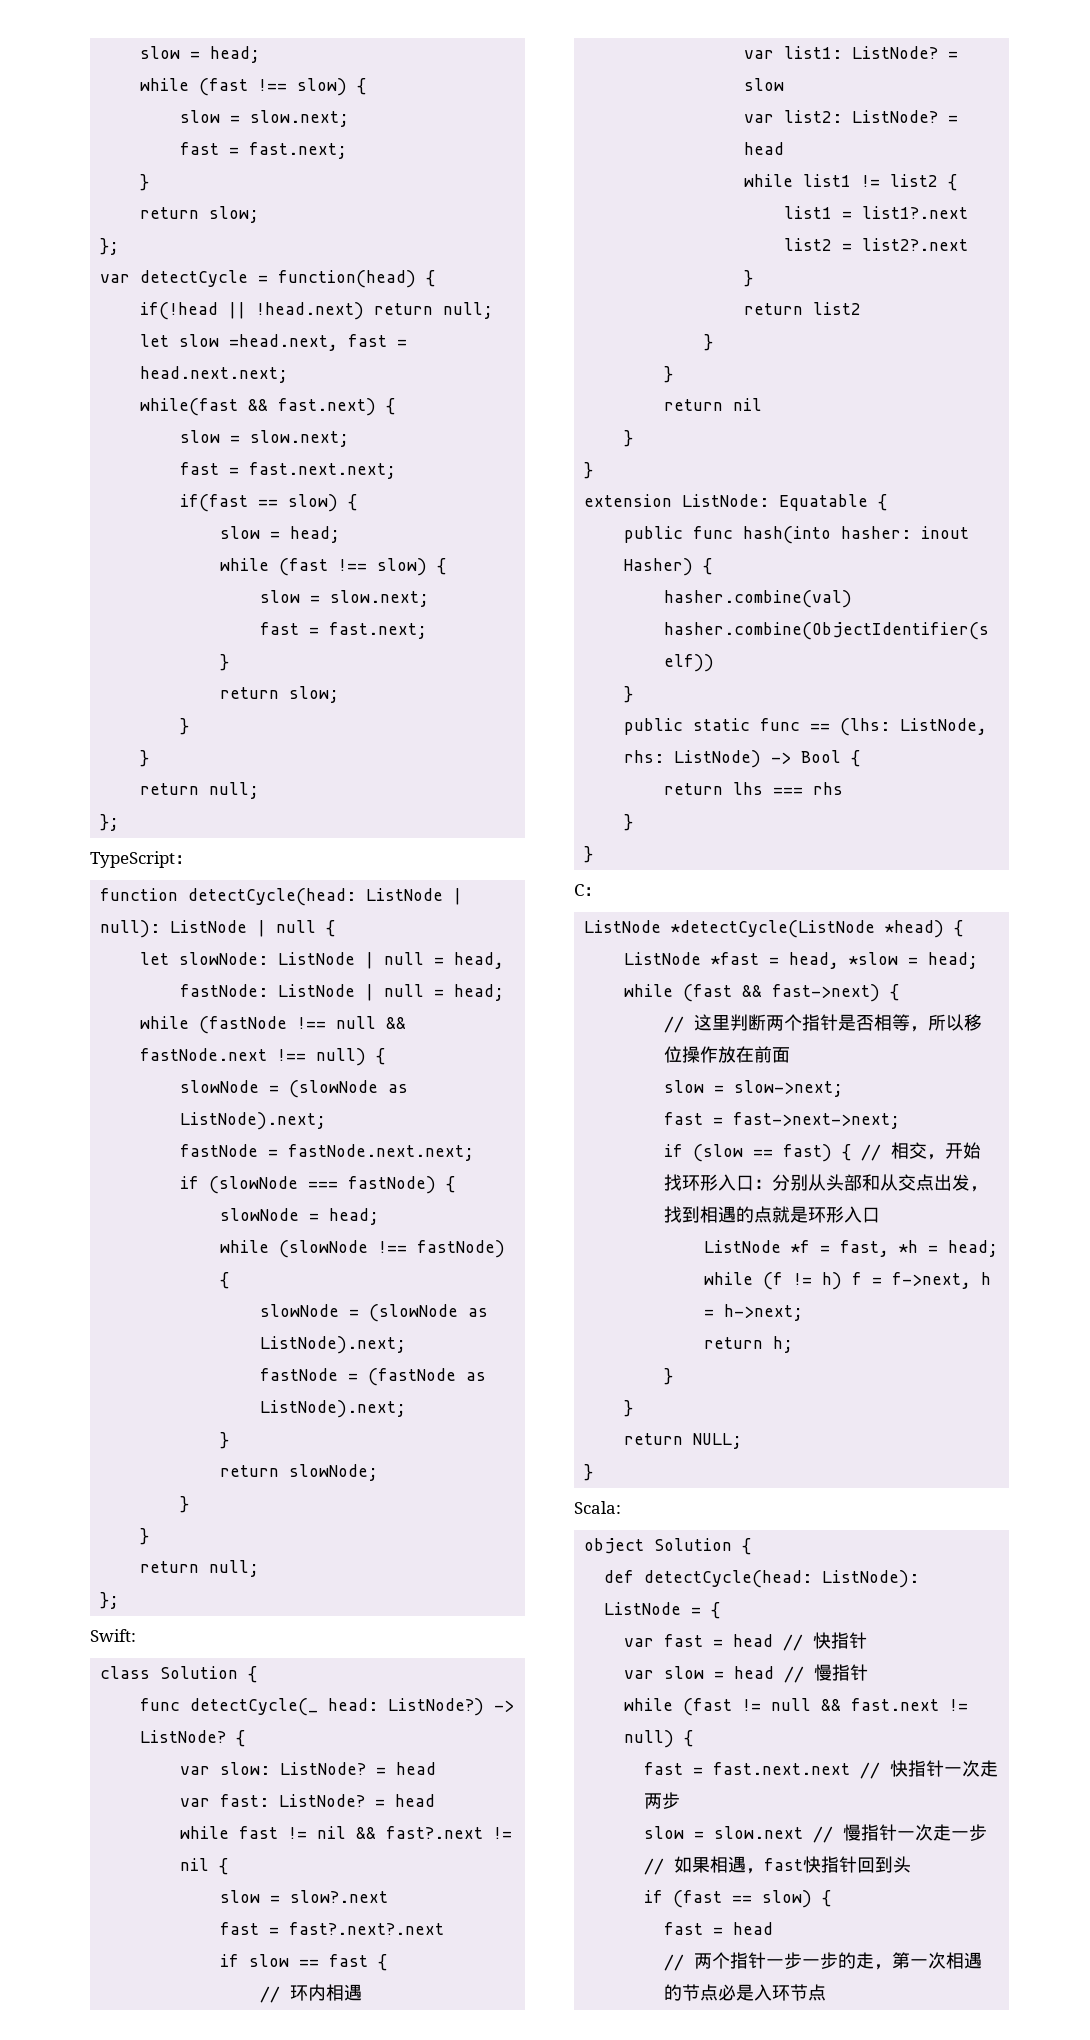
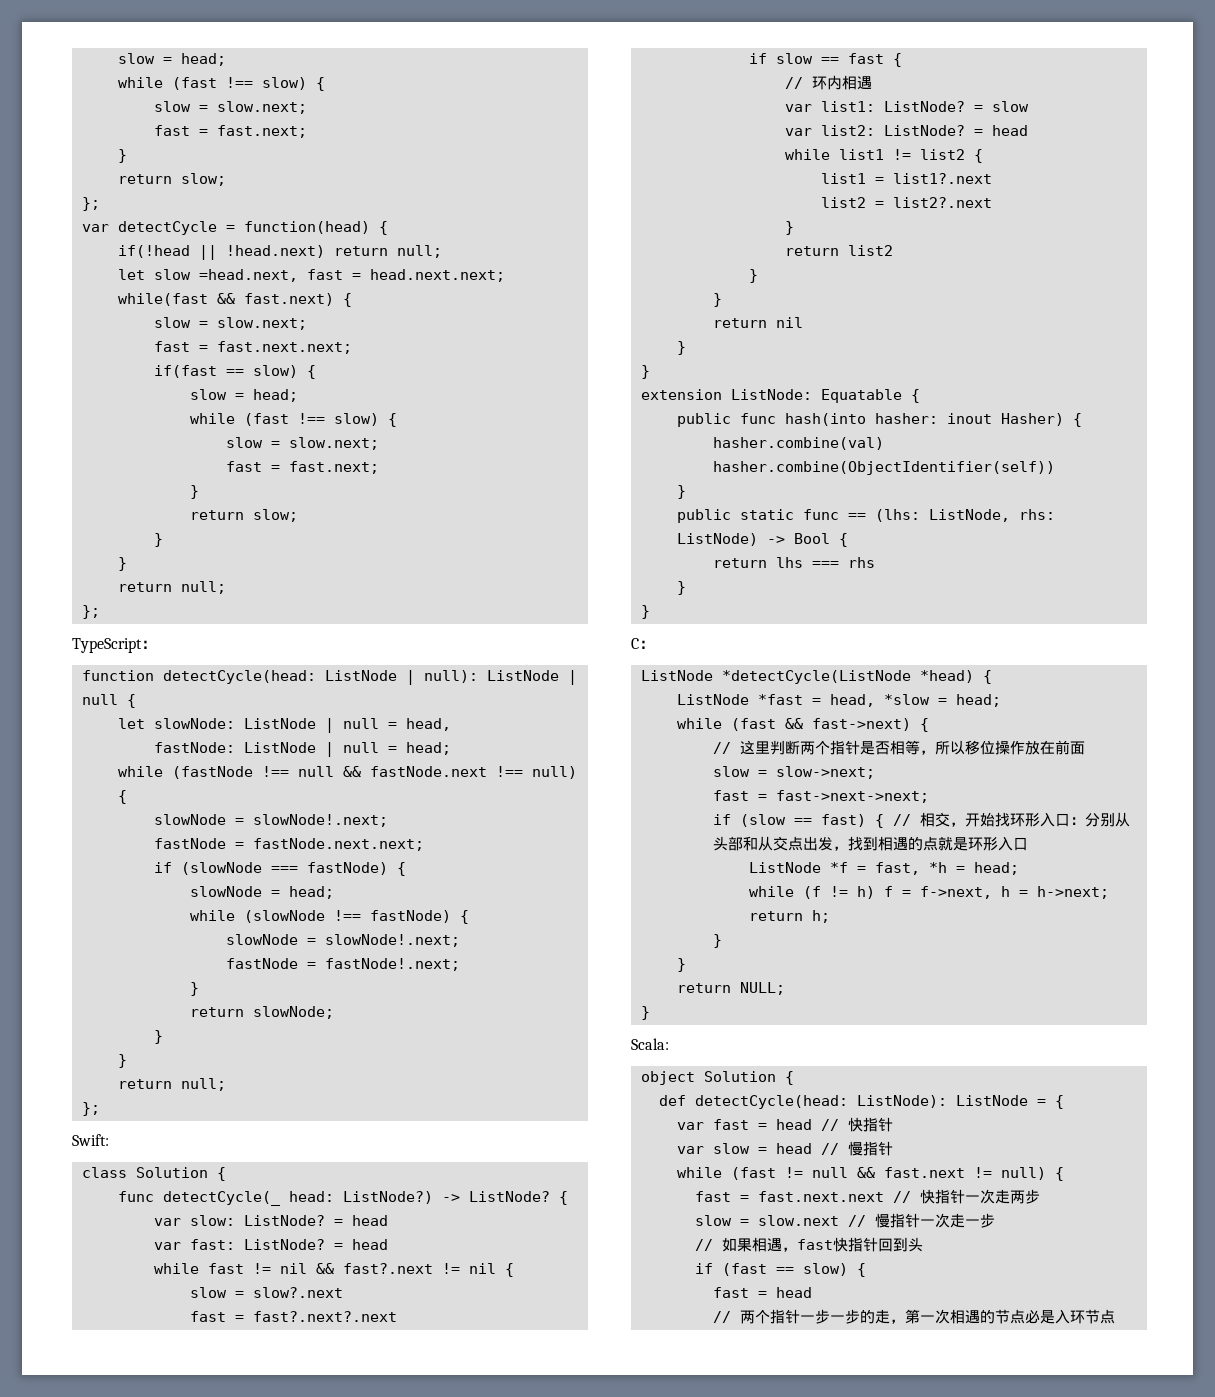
[289,1080,409,1098] [180,1112,327,1130] (slowNode as ListNode).next; -> [252,814,388,827] slowNode!.next;
[369,1304,489,1322] [260,1336,407,1354] [260,1368,487,1386] [260,1400,407,1418] (slowNode as ListNode).next; // fastNode = (fastNode as ListNode).next; -> [324,934,460,947] [225,958,460,971] slowNode!.next; // fastNode = fastNode!.next;

